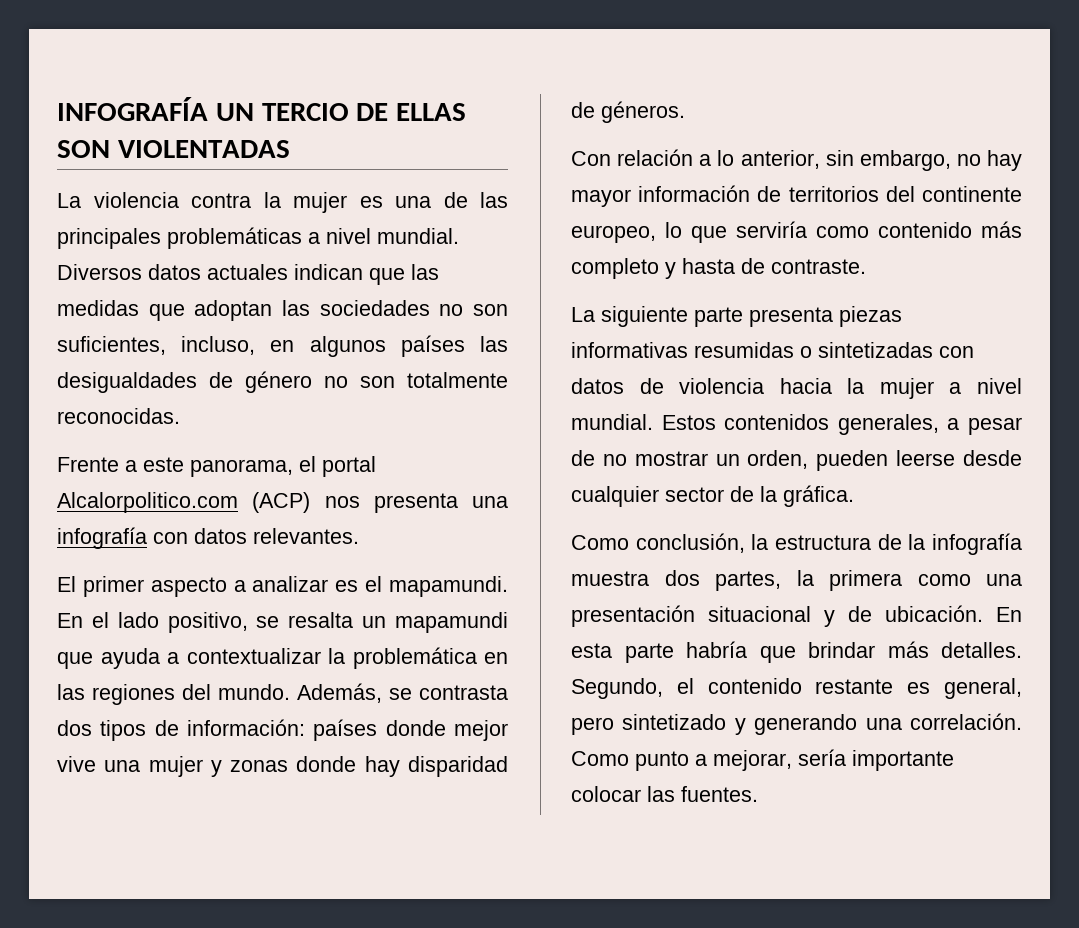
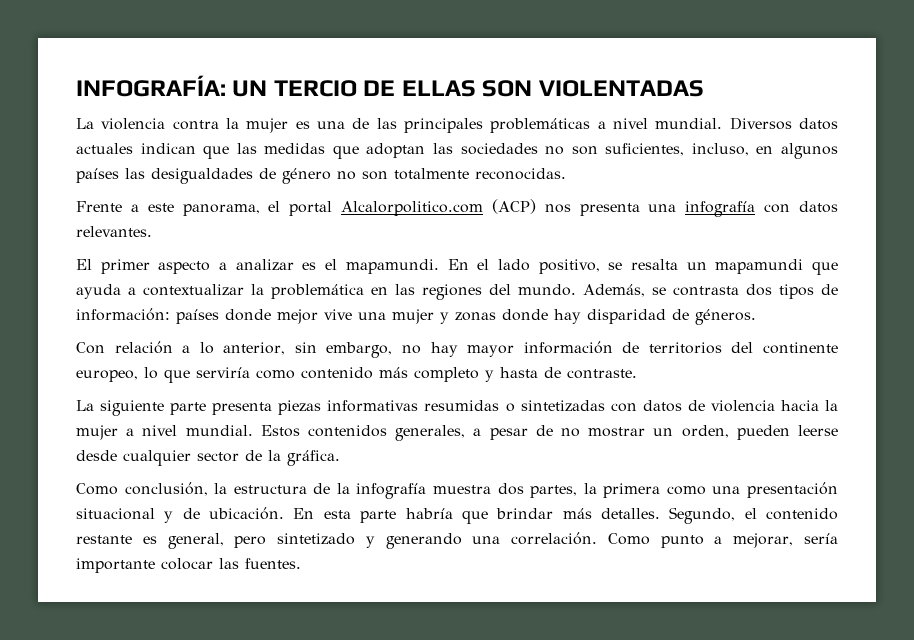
[57,97,208,121] INFOGRAFÍA -> [76,75,226,97] INFOGRAFÍA:

